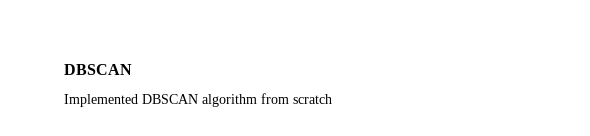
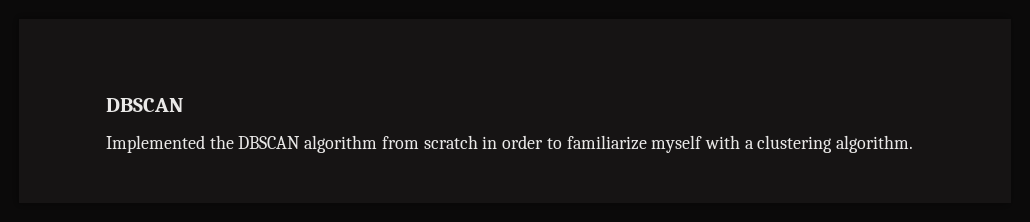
(138, 100) none -> [209,135,234,149] the
(332, 99) none -> [482,135,914,153] in order to familiarize myself with a clustering algorithm.

